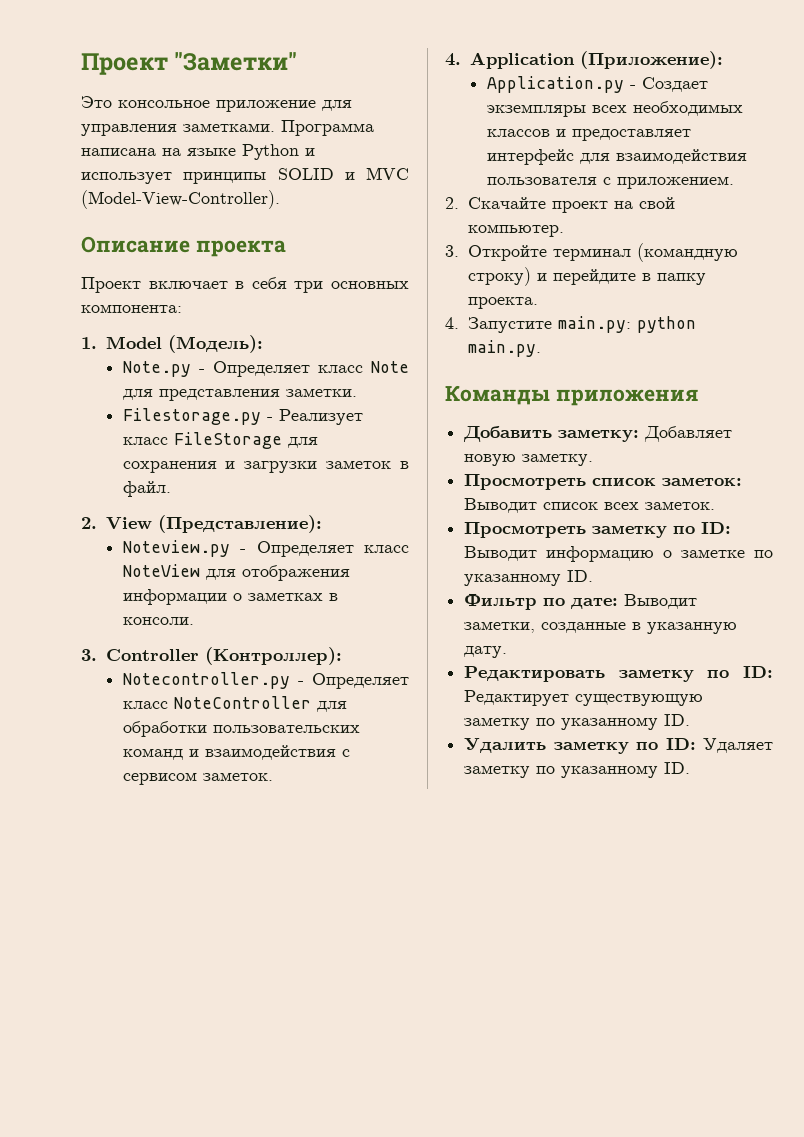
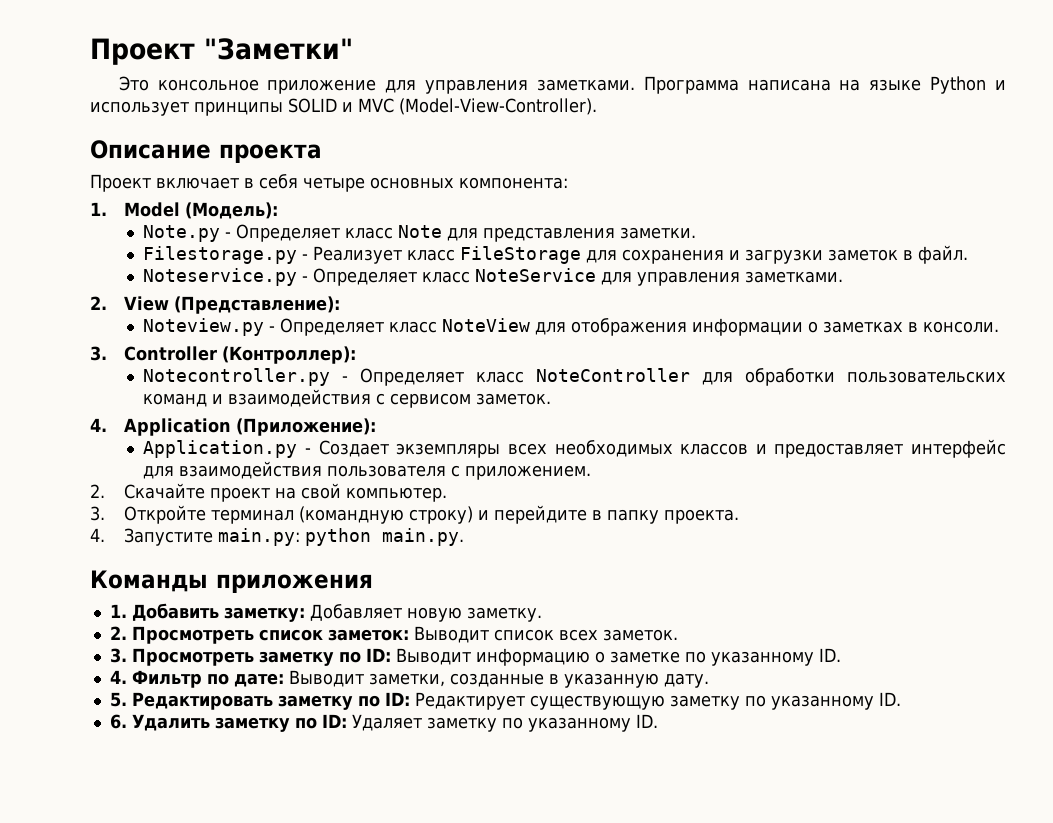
[294,281,324,293] три -> [303,177,365,192] четыре
(171, 489) none -> [143,268,844,286] // Noteservice.py - Определяет класс NoteService для управления заметками.
(698, 397) none -> [109,604,127,618] 1.
(594, 459) none -> [109,626,127,640] 2.
(716, 505) none -> [109,648,127,663] 3.
(594, 576) none -> [109,670,127,684] 4.
(508, 652) none -> [109,692,127,707] 5.
(691, 720) none -> [109,714,127,729] 6.

